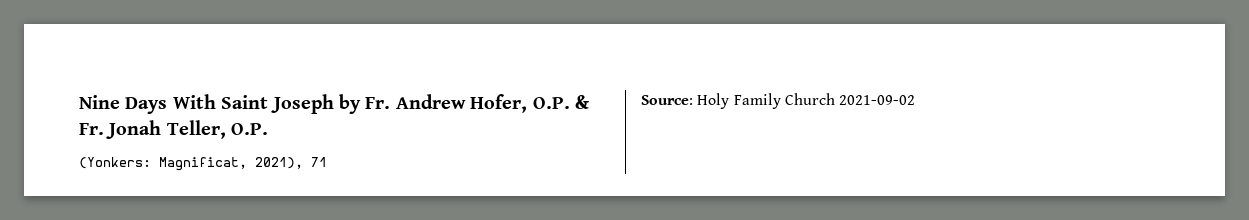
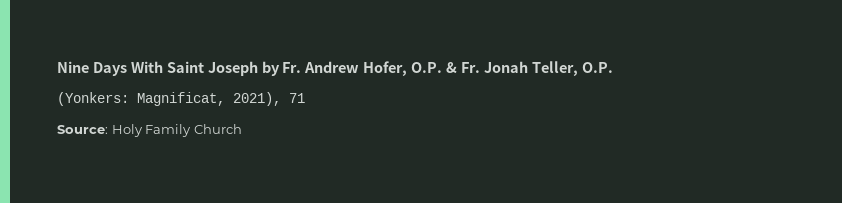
[839,95,916,105] 2021-09-02 -> (242, 129) none

